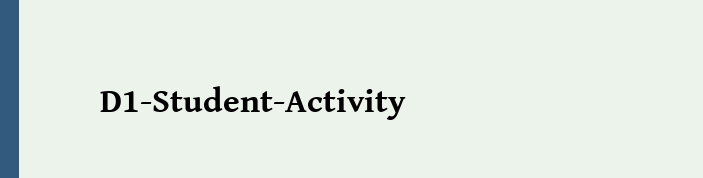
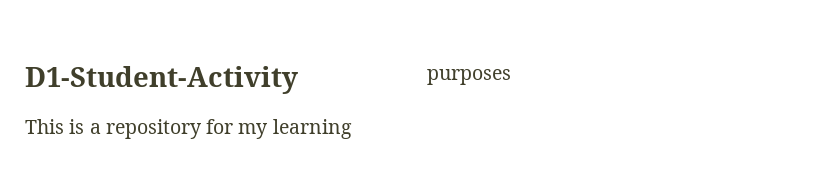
(406, 103) none -> [25,119,352,139] [427,69,511,85] // This is a repository for my learning purposes

